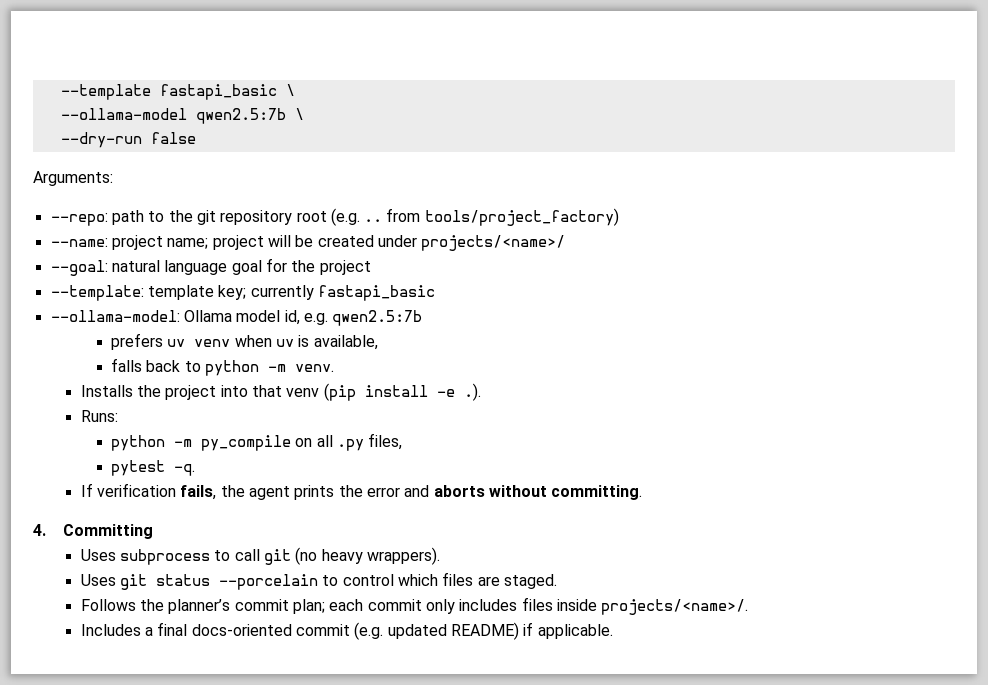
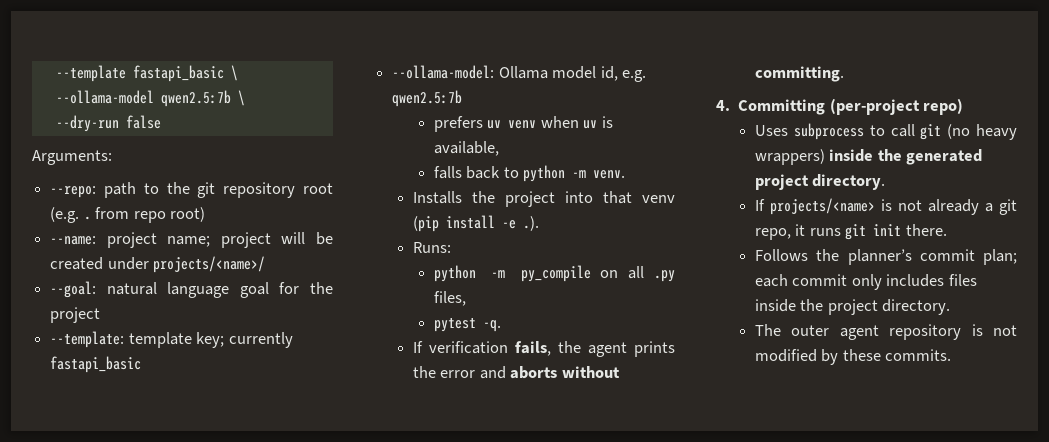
[364,208,619,226] .. from tools/project_factory) -> [83,207,205,223] . from repo root)
(154, 531) none -> [829,98,964,115] (per-project repo)
[367,547,441,565] [80,572,558,590] wrappers). // Uses git status --porcelain to control which files are staged. -> [755,149,983,165] [755,174,886,190] [755,198,1017,215] [755,224,947,240] wrappers) inside the generated project directory. // If projects/<name> is not already a git repo, it runs git init there.
[601,599,749,615] [80,622,613,640] projects/<name>/. // Includes a final docs-oriented commit (e.g. updated README) if applicable. -> [800,299,951,315] [755,324,1017,340] [755,349,952,365] the project directory. // The outer agent repository is not modified by these commits.

